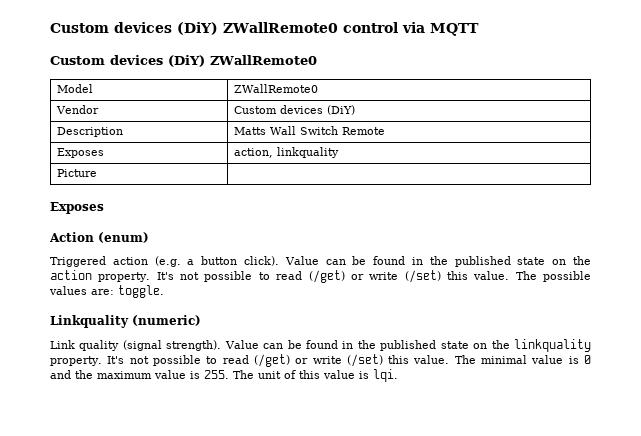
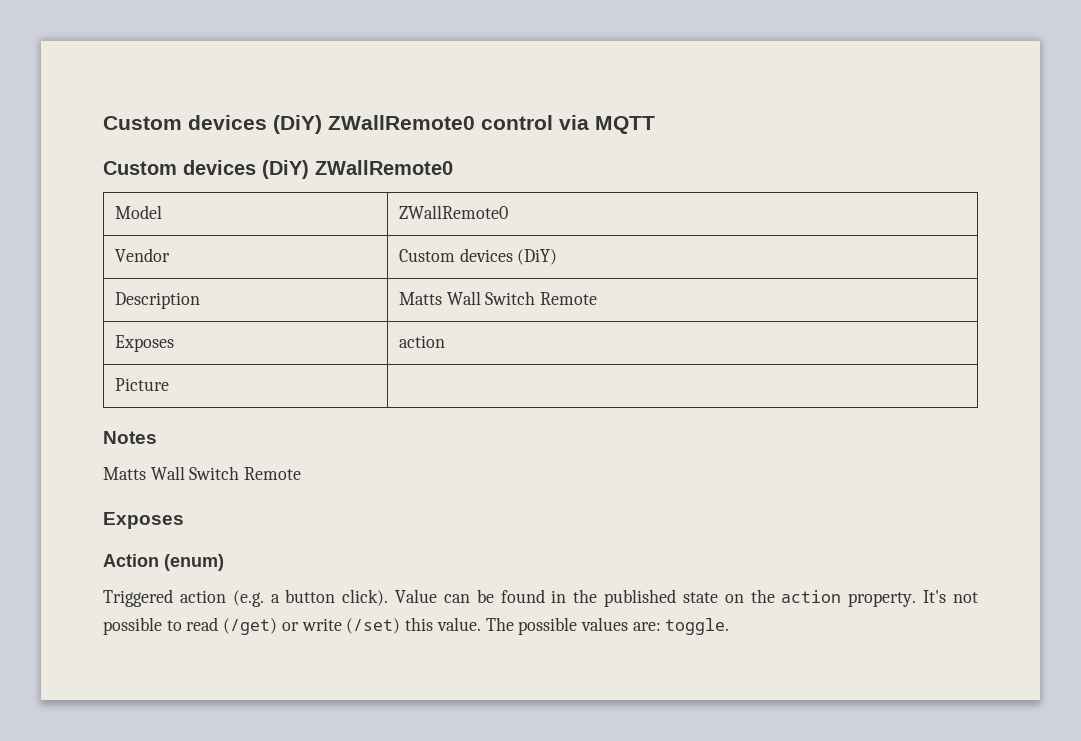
[233,147,339,158] action, linkquality -> [398,335,445,348] action
(97, 173) none -> [103,431,157,444] [103,466,302,480] // Notes // Matts Wall Switch Remote
[50,315,201,328] [50,339,591,352] [50,354,591,367] [50,369,398,382] // Linkquality (numeric) // Link quality (signal strength). Value can be found in the published state on the linkquality property. It's not possible to read (/get) or write (/set) this value. The minimal value is 0 and the maximum value is 255. The unit of this value is lqi. -> (730, 626) none

